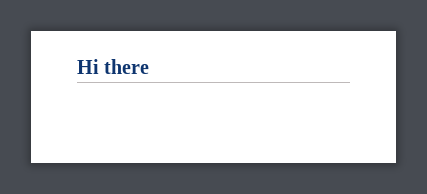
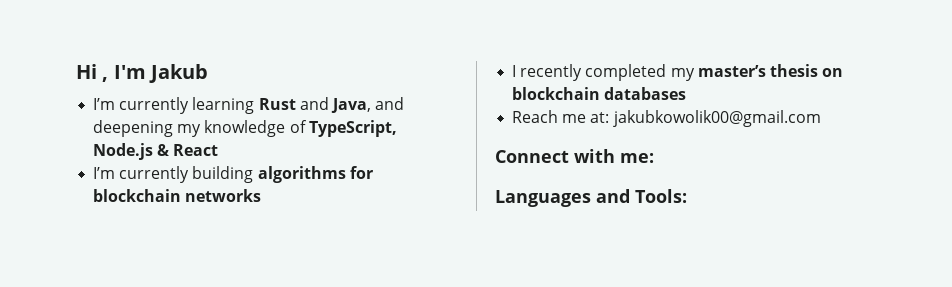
[104,59,150,74] there -> [102,64,208,83] [93,97,405,114] [93,120,397,137] [93,143,219,160] [93,166,373,183] [93,189,262,202] [512,64,844,81] [512,87,687,100] [512,110,821,127] [495,149,654,163] [495,189,687,207] , I'm Jakub // I’m currently learning Rust and Java, and deepening my knowledge of TypeScript, Node.js & React // I’m currently building algorithms for blockchain networks // I recently completed my master’s thesis on blockchain databases // Reach me at: jakubkowolik00@gmail.com // Connect with me: // Languages and Tools:

